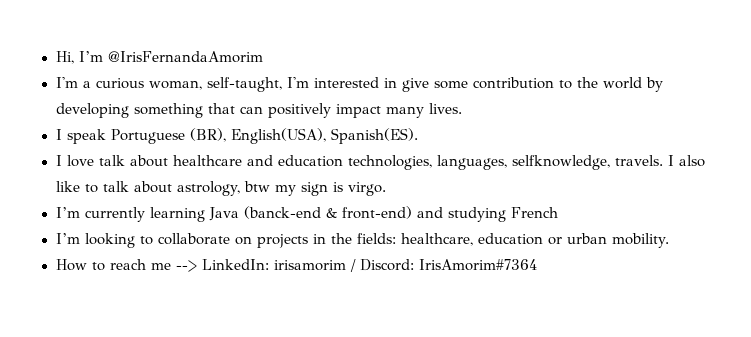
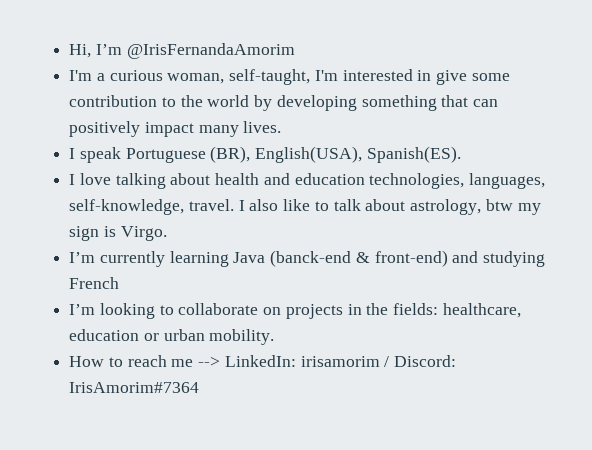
[98,155,242,167] talk about healthcare -> [115,173,260,189] talking about health
[511,155,663,170] selfknowledge, travels. -> [69,199,234,215] self-knowledge, travel.
[348,182,387,196] virgo. -> [120,226,167,241] Virgo.

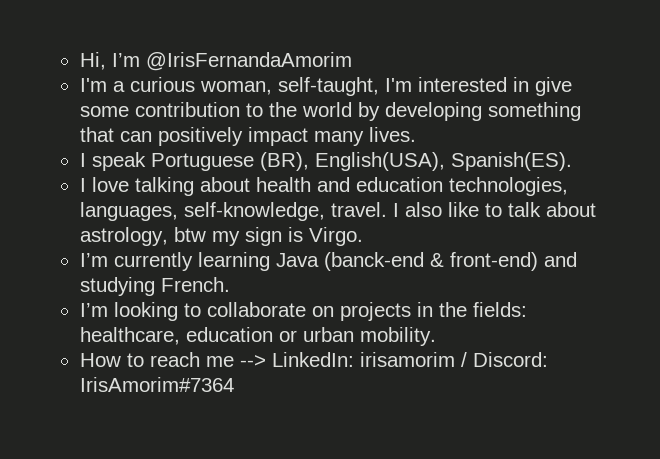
[69,277,120,289] French -> [160,277,230,292] French.

